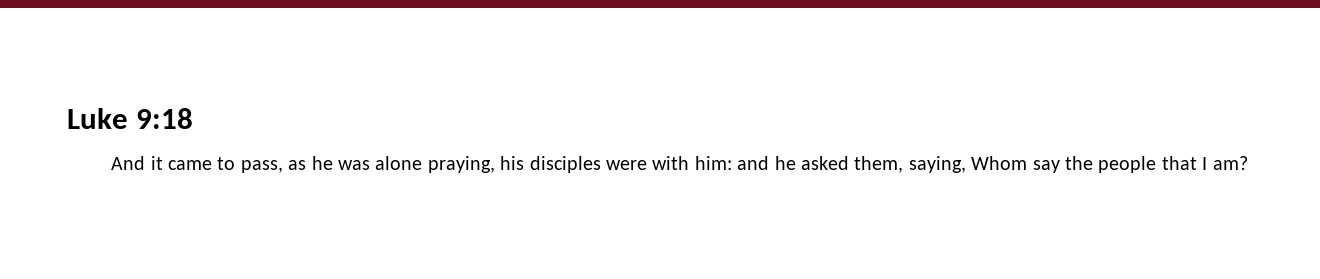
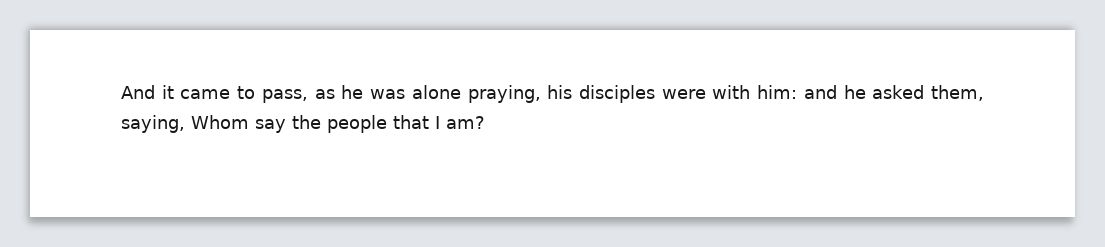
[67,108,194,129] Luke 9:18 // -> (121, 92) none

